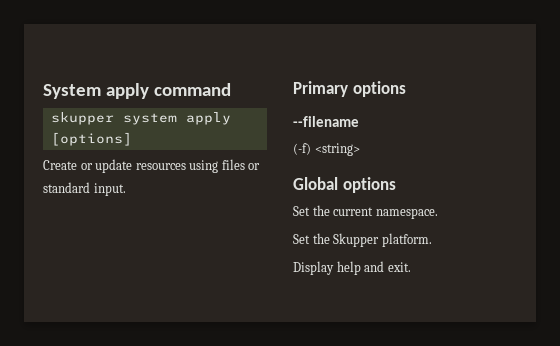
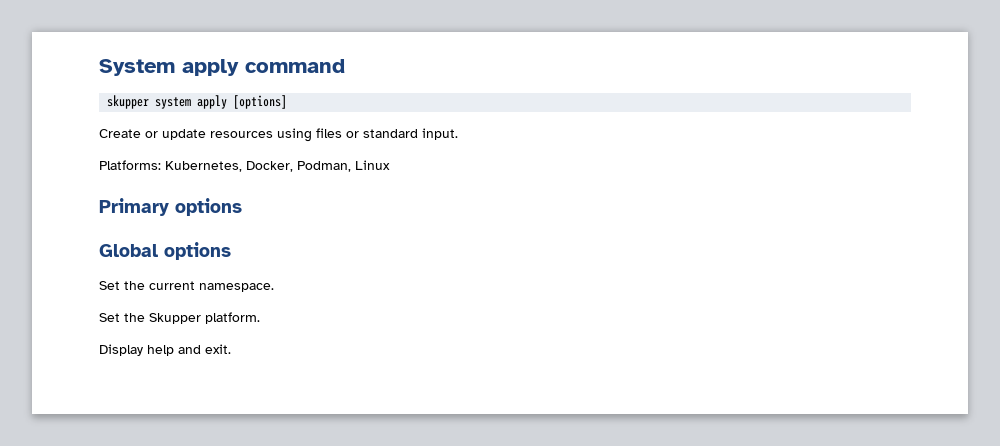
(126, 189) none -> [99,160,390,172] // Platforms: Kubernetes, Docker, Podman, Linux
[293,116,359,127] [293,143,360,156] // --filename // (-f) <string> -> (242, 207) none

